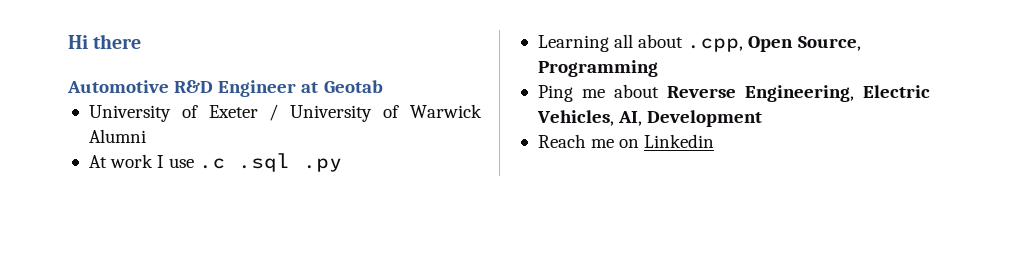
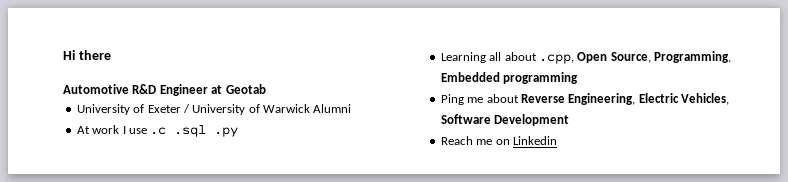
[537,60,658,77] Programming -> [654,51,731,63] [440,72,579,84] Programming, Embedded programming
[618,111,643,126] AI, -> [440,114,491,124] Software

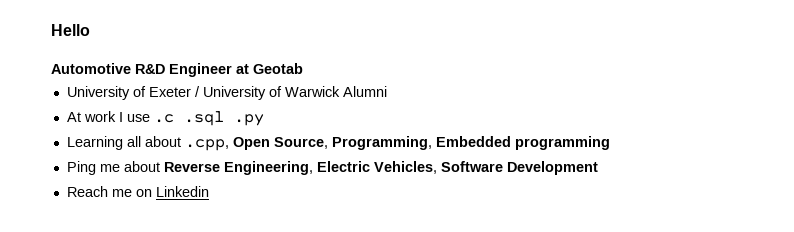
[63,50,111,60] Hi there -> [51,24,90,36] Hello

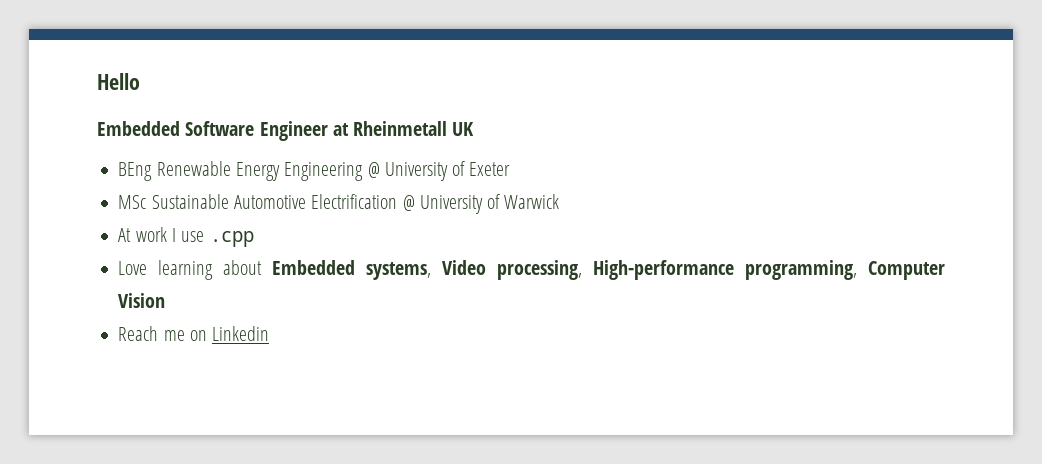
[51,63,303,77] [66,86,200,100] Automotive R&D Engineer at Geotab // University of Exeter / -> [97,121,475,141] [118,161,511,181] [118,194,415,211] Embedded Software Engineer at Rheinmetall UK // BEng Renewable Energy Engineering @ University of Exeter // MSc Sustainable Automotive Electrification @
[342,86,387,97] Alumni -> (560, 201) none
[153,111,264,126] [66,136,610,151] [66,161,598,175] .c .sql .py // Learning all about .cpp, Open Source, Programming, Embedded programming // Ping me about Reverse Engineering, Electric Vehicles, Software Development -> [209,231,254,247] [118,260,945,280] [118,293,166,308] .cpp // Love learning about Embedded systems, Video processing, High-performance programming, Computer Vision

